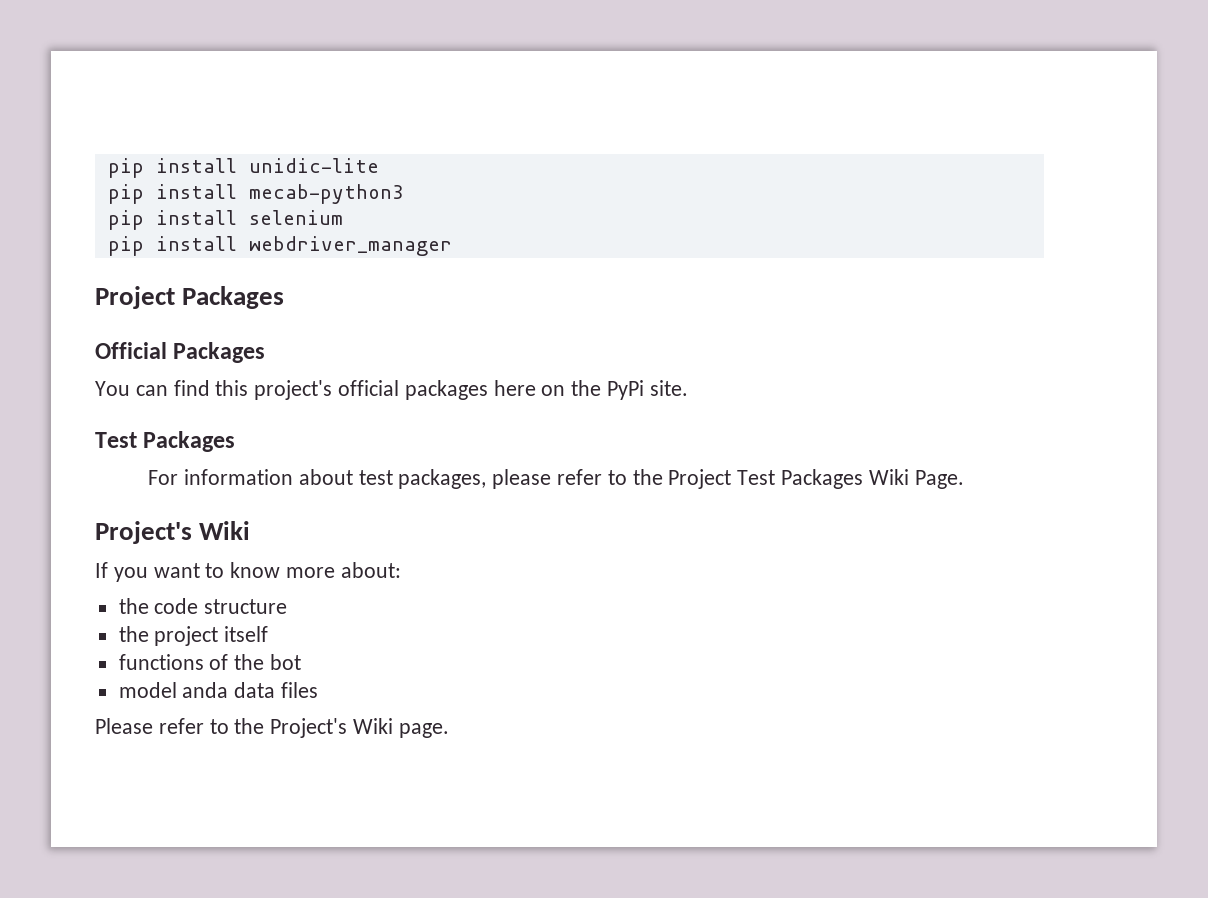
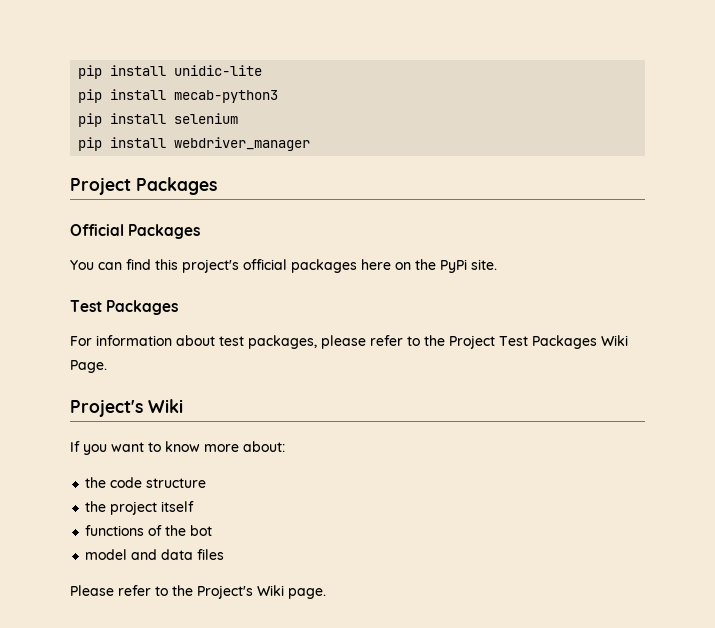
[182,682,229,698] anda -> [131,549,158,560] and

